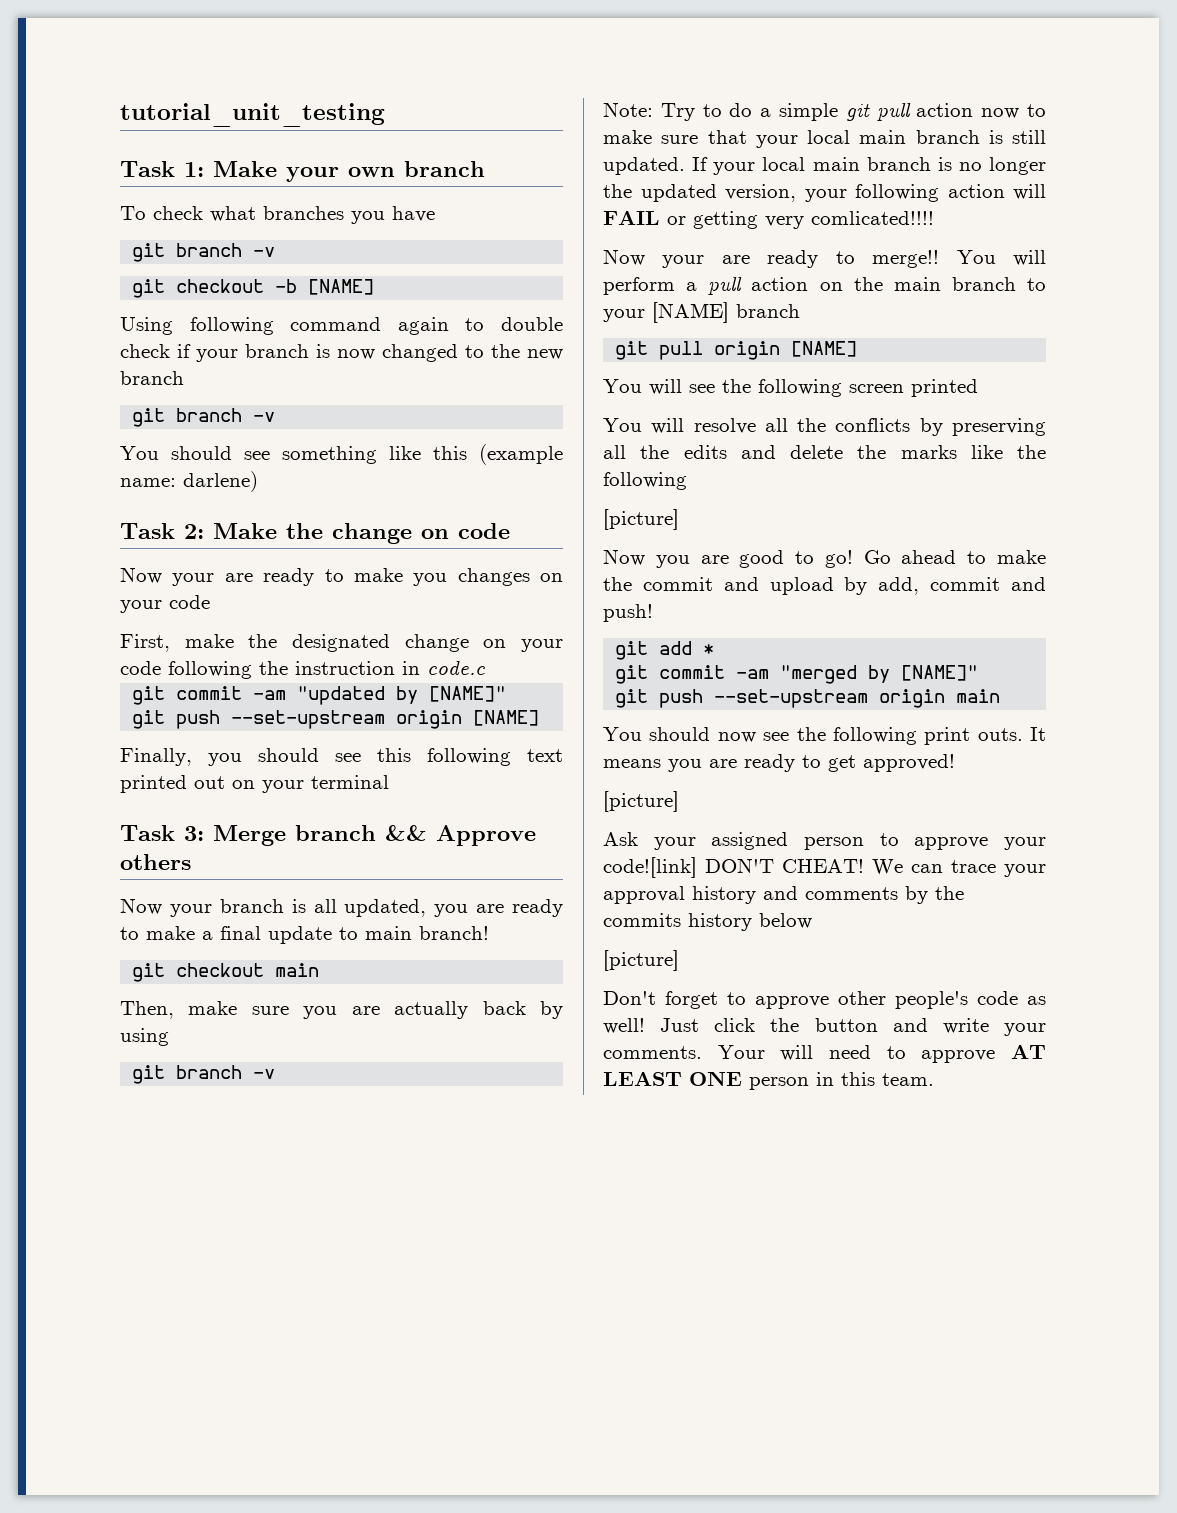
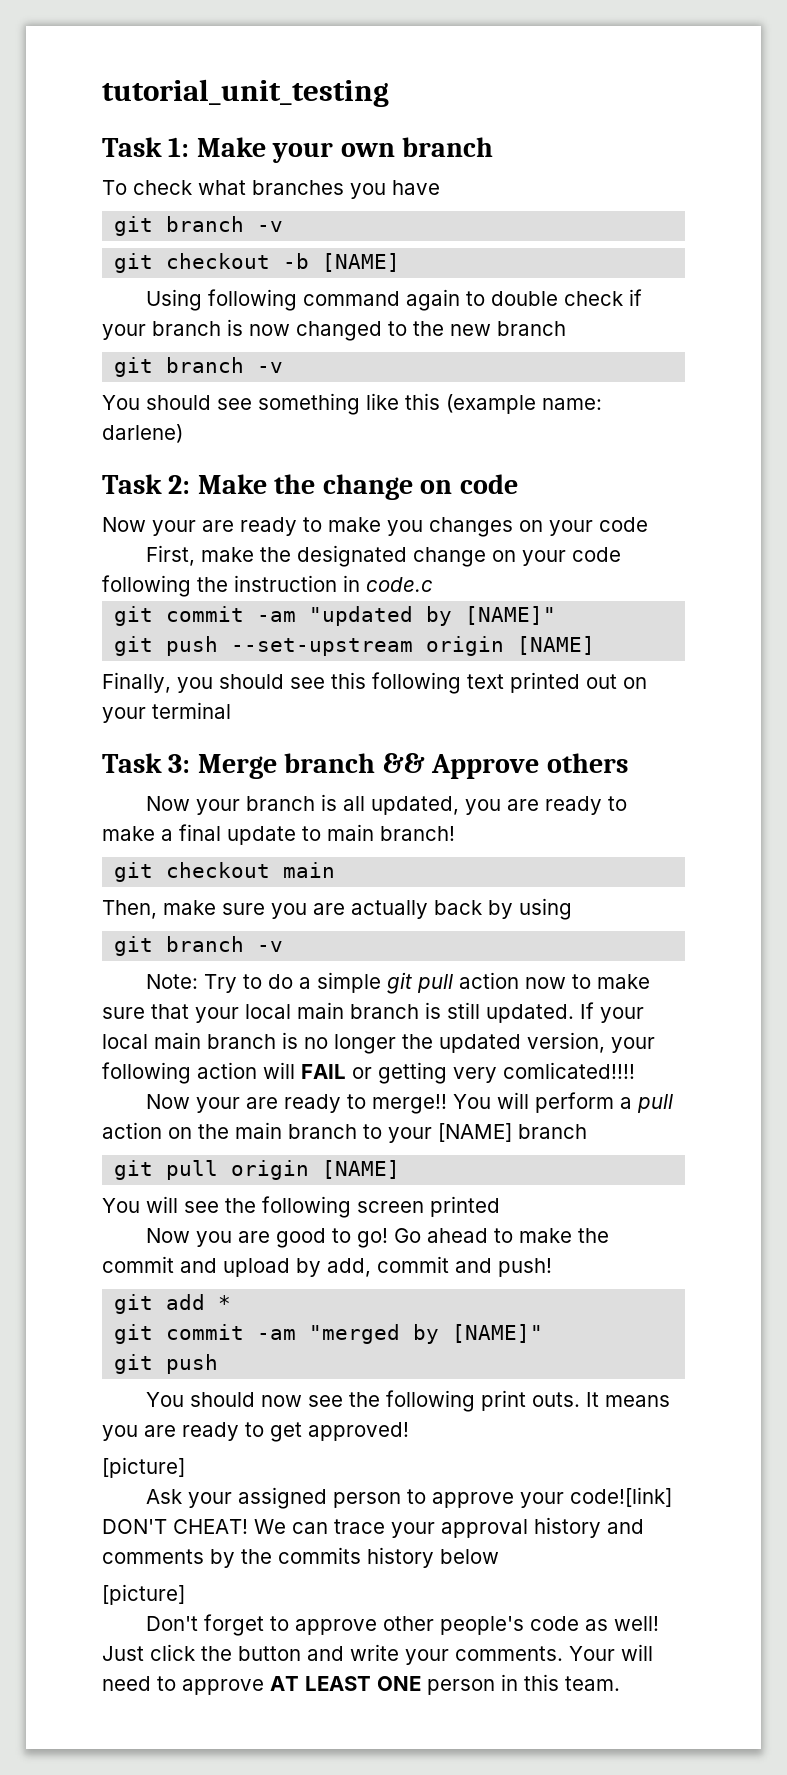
[603,418,1046,436] [603,445,1046,459] [603,472,687,490] [603,509,679,530] // You will resolve all the conflicts by preserving all the edits and delete the marks like the following // [picture] -> (500, 1206) none
[714,689,1001,708] --set-upstream origin main -> (219, 1364) none

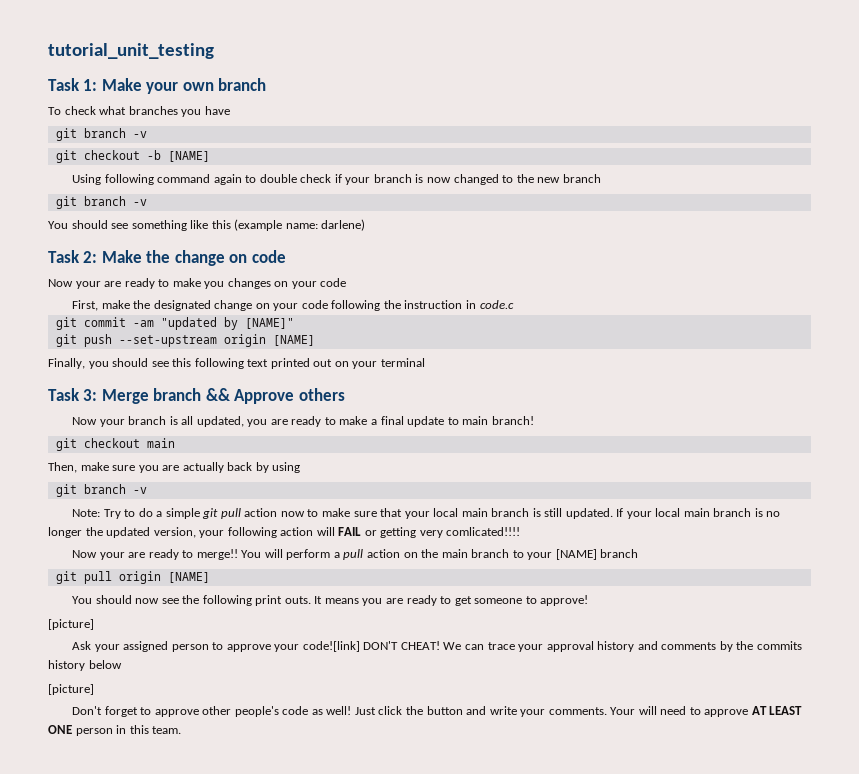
[102,1196,500,1218] [145,1228,609,1248] [102,1256,552,1277] [114,1294,232,1314] [114,1324,544,1344] [114,1354,219,1374] // You will see the following screen printed // Now you are good to go! Go ahead to make the commit and upload by add, commit and push! // git add * // git commit -am "merged by [NAME]" // git push -> (210, 577) none
[308,1422,409,1441] approved! -> [474,595,589,606] someone to approve!

